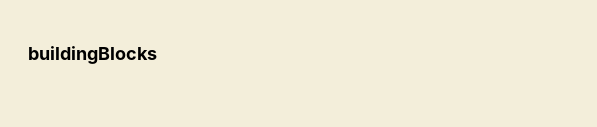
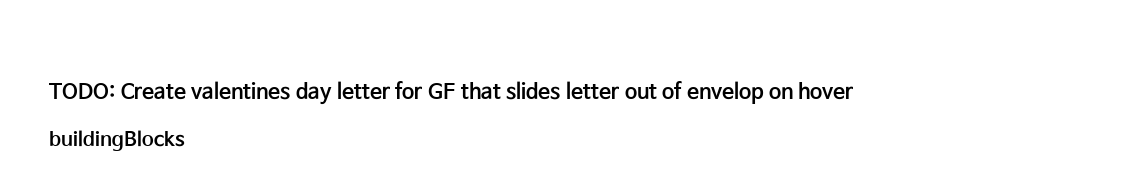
(28, 55) none -> [49,81,854,105] TODO: Create valentines day letter for GF that slides letter out of envelop on hover //

